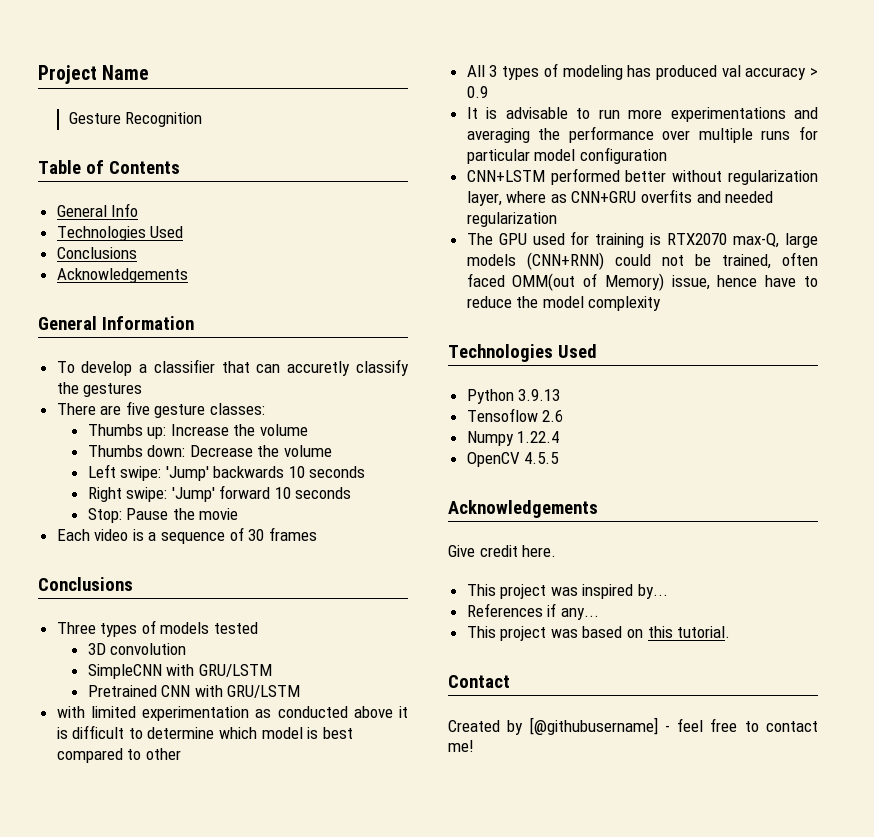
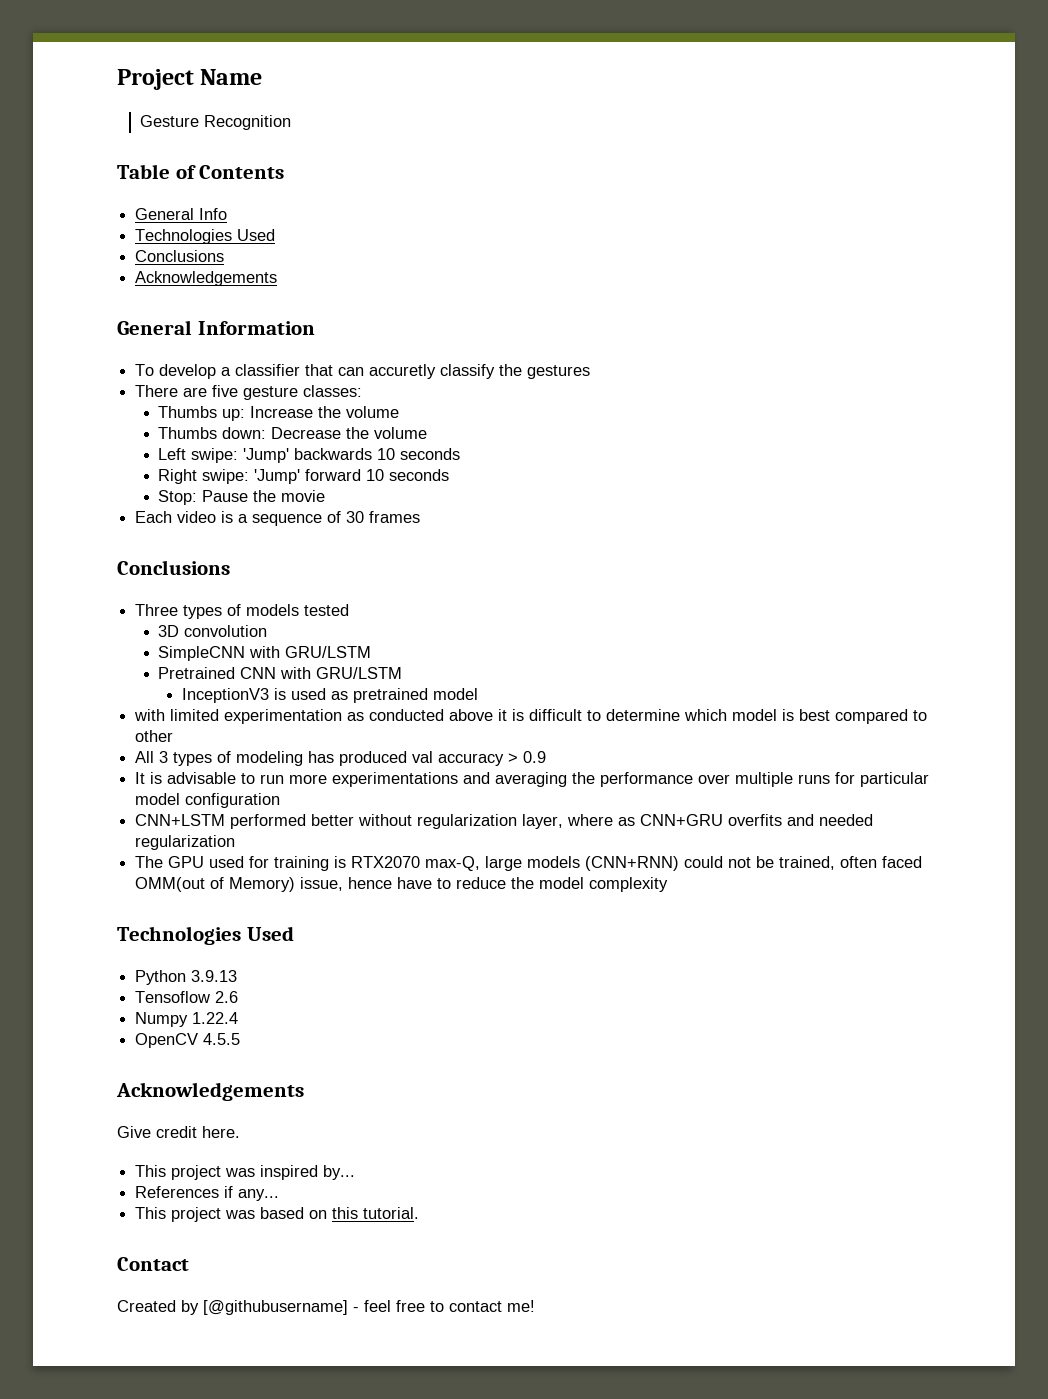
(301, 691) none -> [181,688,478,703] // InceptionV3 is used as pretrained model

